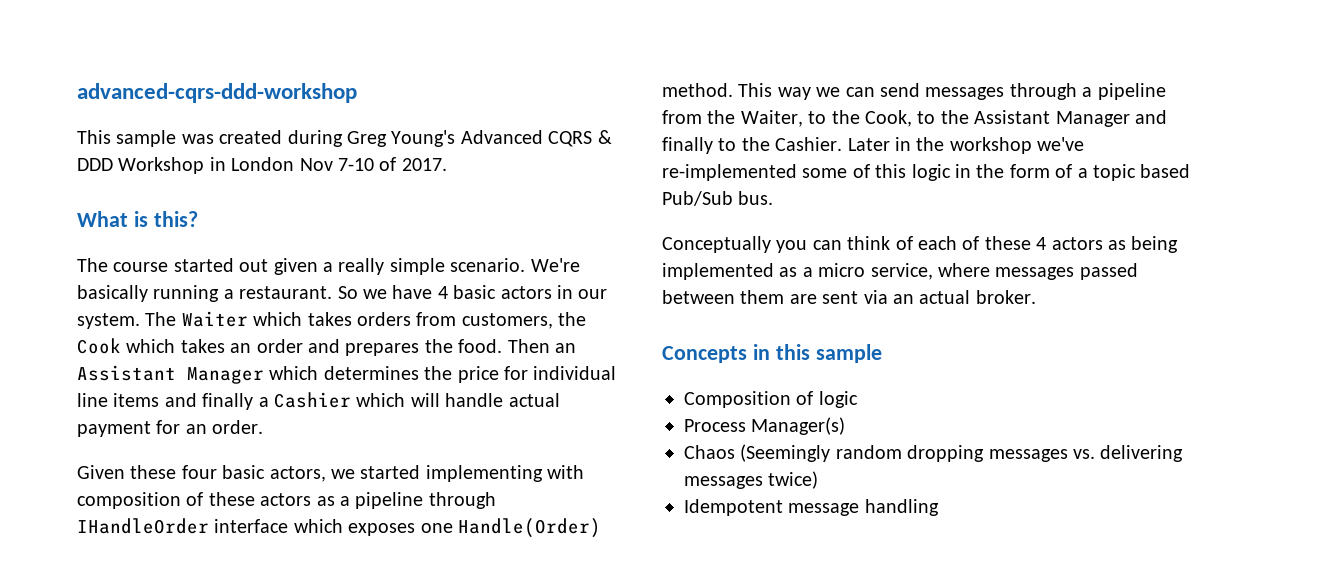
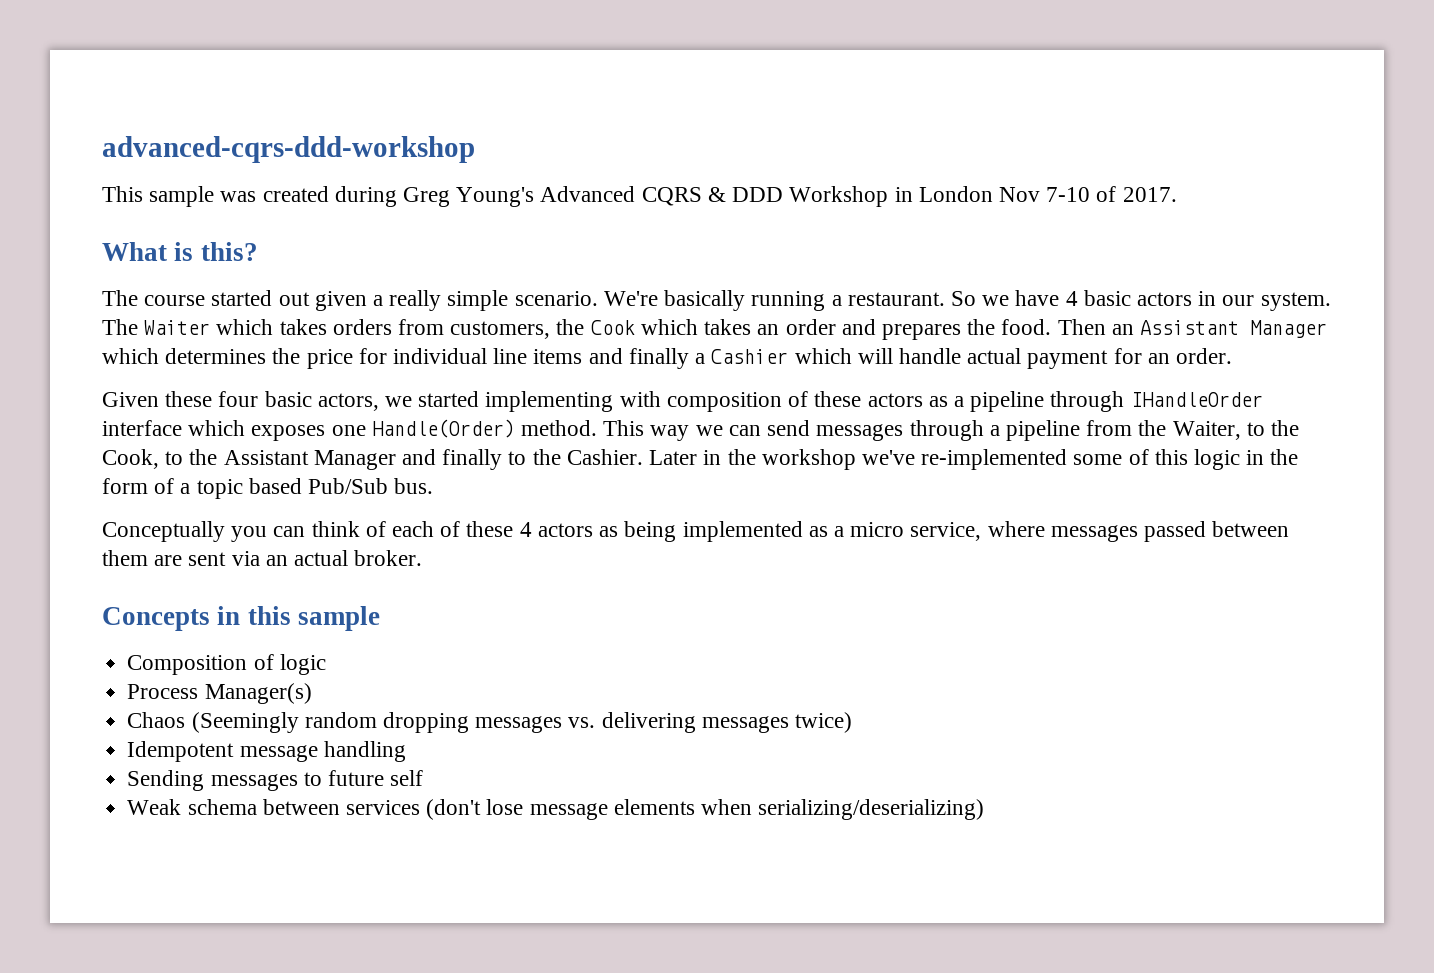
(939, 507) none -> [127,770,424,791] [127,799,985,820] // Sending messages to future self // Weak schema between services (don't lose message elements when serializing/deserializing)

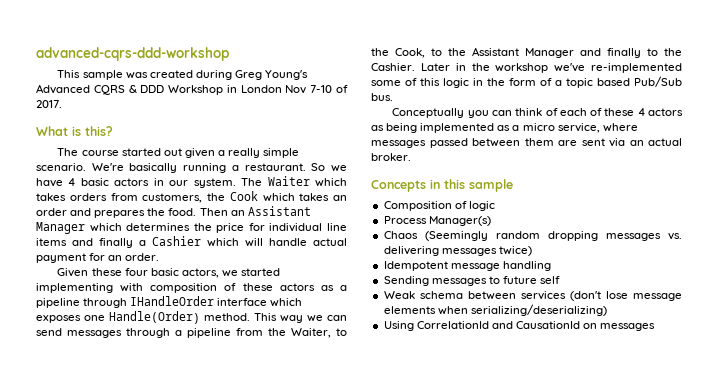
(985, 809) none -> [383,321,656,331] // Using CorrelationId and CausationId on messages

